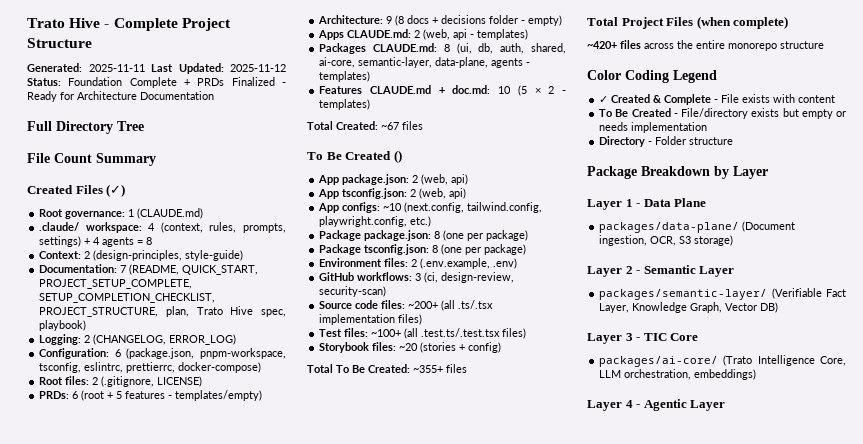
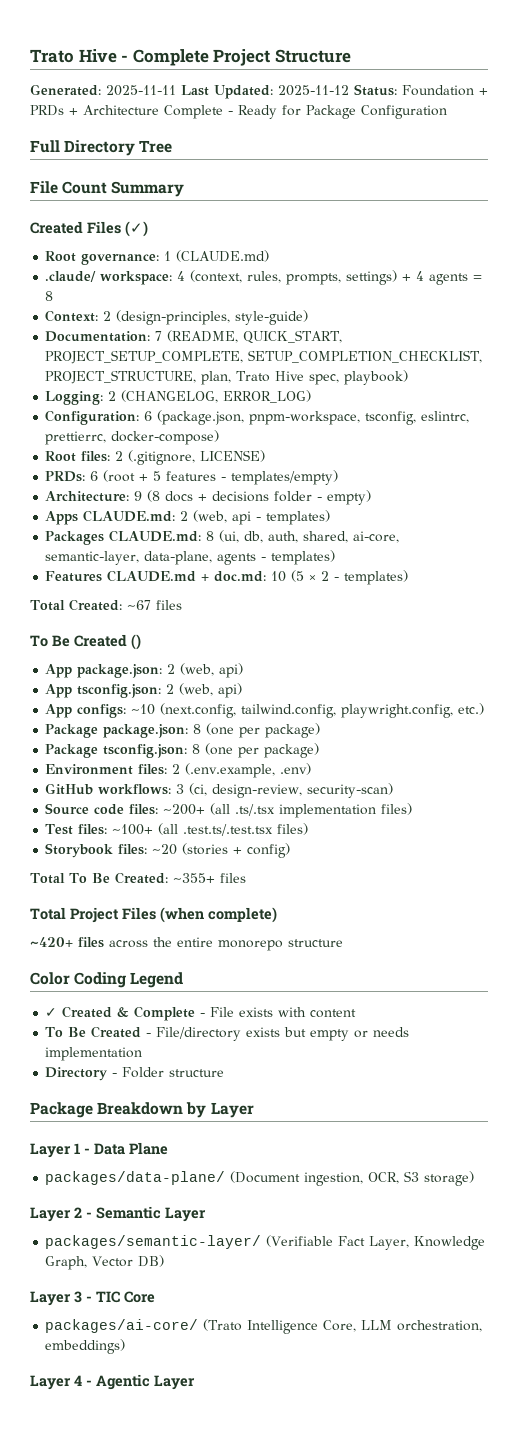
[129,77,177,88] Complete -> (474, 90) none
[231,77,275,86] Finalized -> [69,105,223,119] + Architecture Complete
[77,91,214,100] Architecture Documentation -> [306,105,447,119] Package Configuration

